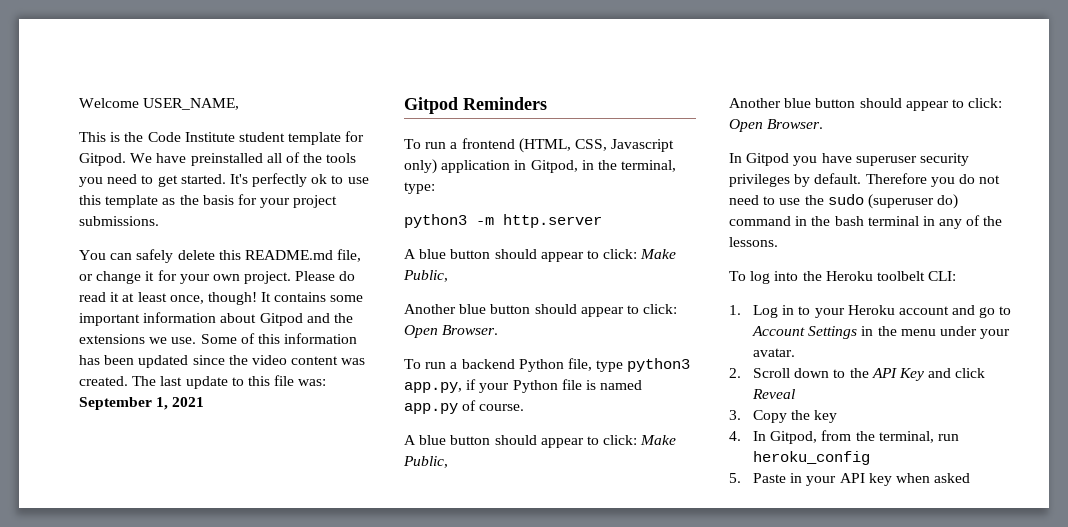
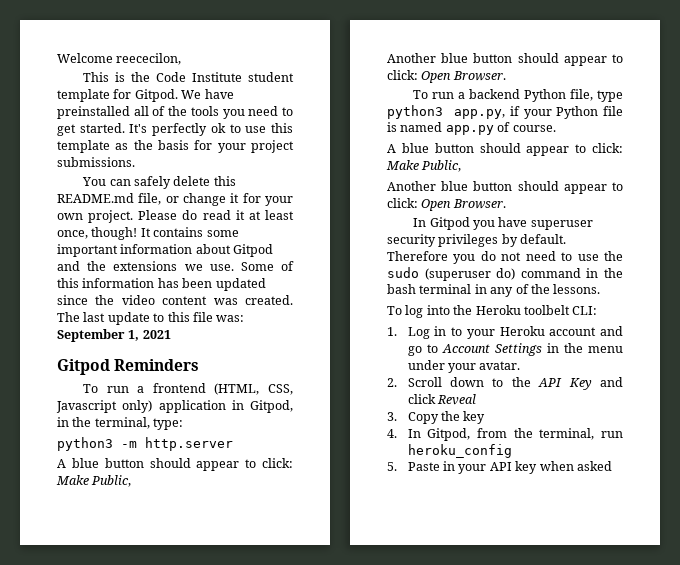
[143,98,240,110] USER_NAME, -> [116,53,182,65] reececilon,

